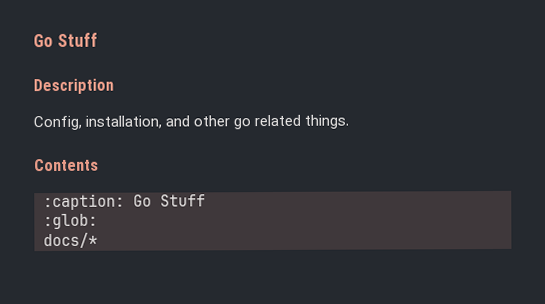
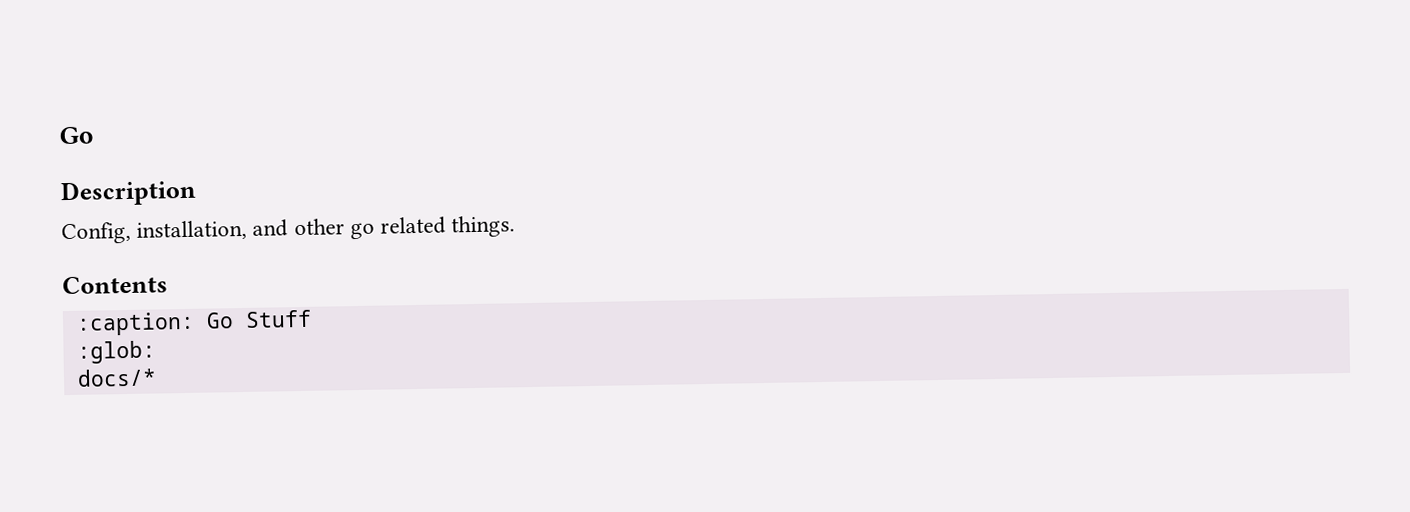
[33,32,98,48] Go Stuff -> [59,126,94,145] Go

